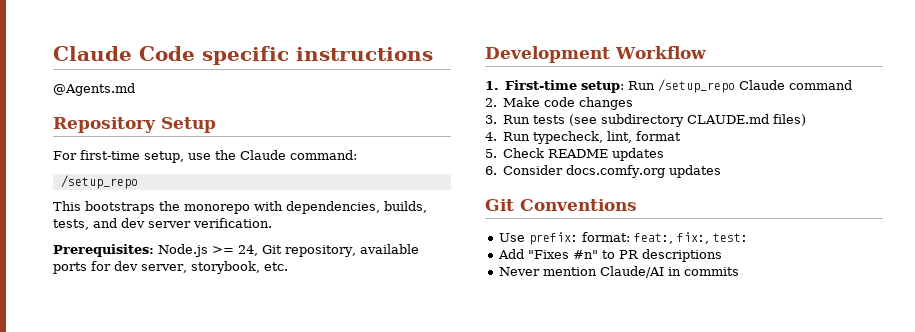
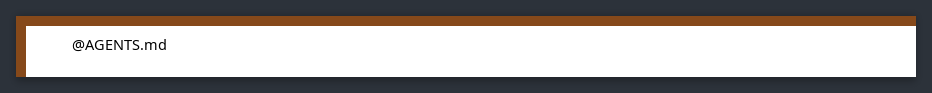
[53,46,433,65] [53,83,135,96] [53,117,216,133] [53,150,357,163] [60,175,138,189] [53,201,427,214] [53,218,272,230] [53,244,419,257] [53,261,288,274] [485,46,706,63] [485,79,853,93] [485,97,634,110] [485,114,807,127] [485,131,682,144] [485,148,665,161] [485,165,722,178] [485,199,637,211] [498,232,748,245] [497,249,722,262] [498,266,739,278] Claude Code specific instructions // @Agents.md // Repository Setup // For first-time setup, use the Claude command: // /setup_repo // This bootstraps the monorepo with dependencies, builds, tests, and dev server verification. // Prerequisites: Node.js >= 24, Git repository, available ports for dev server, storybook, etc. // Development Workflow // 1. First-time setup: Run /setup_repo Claude command // 2. Make code changes // 3. Run tests (see subdirectory CLAUDE.md files) // 4. Run typecheck, lint, format // 5. Check README updates // 6. Consider docs.comfy.org updates // Git Conventions // Use prefix: format: feat:, fix:, test: // Add "Fixes #n" to PR descriptions // Never mention Claude/AI in commits -> [72,39,167,52] @AGENTS.md

